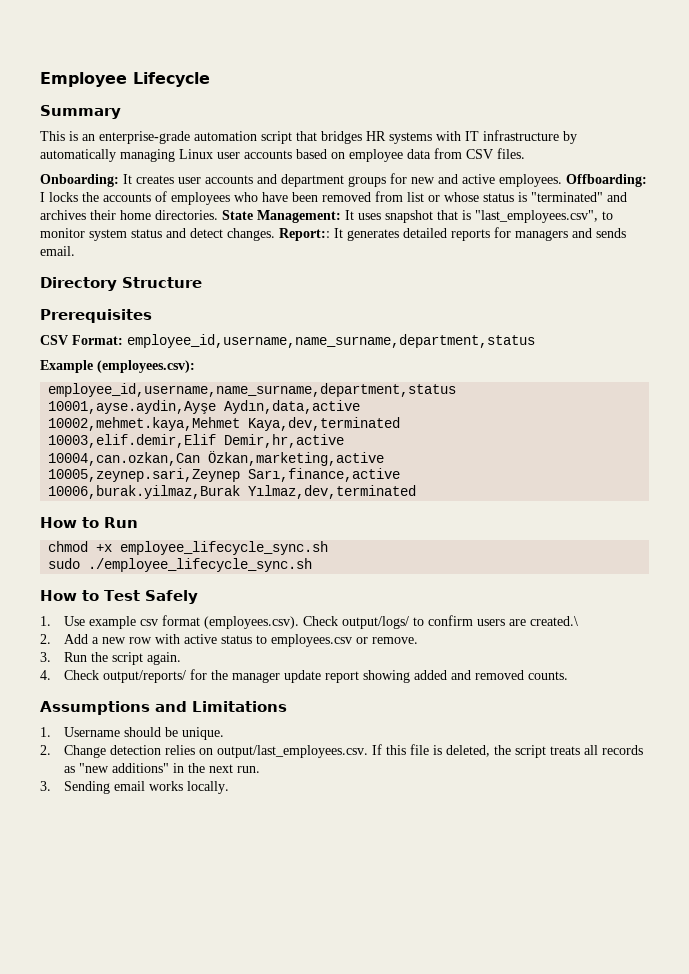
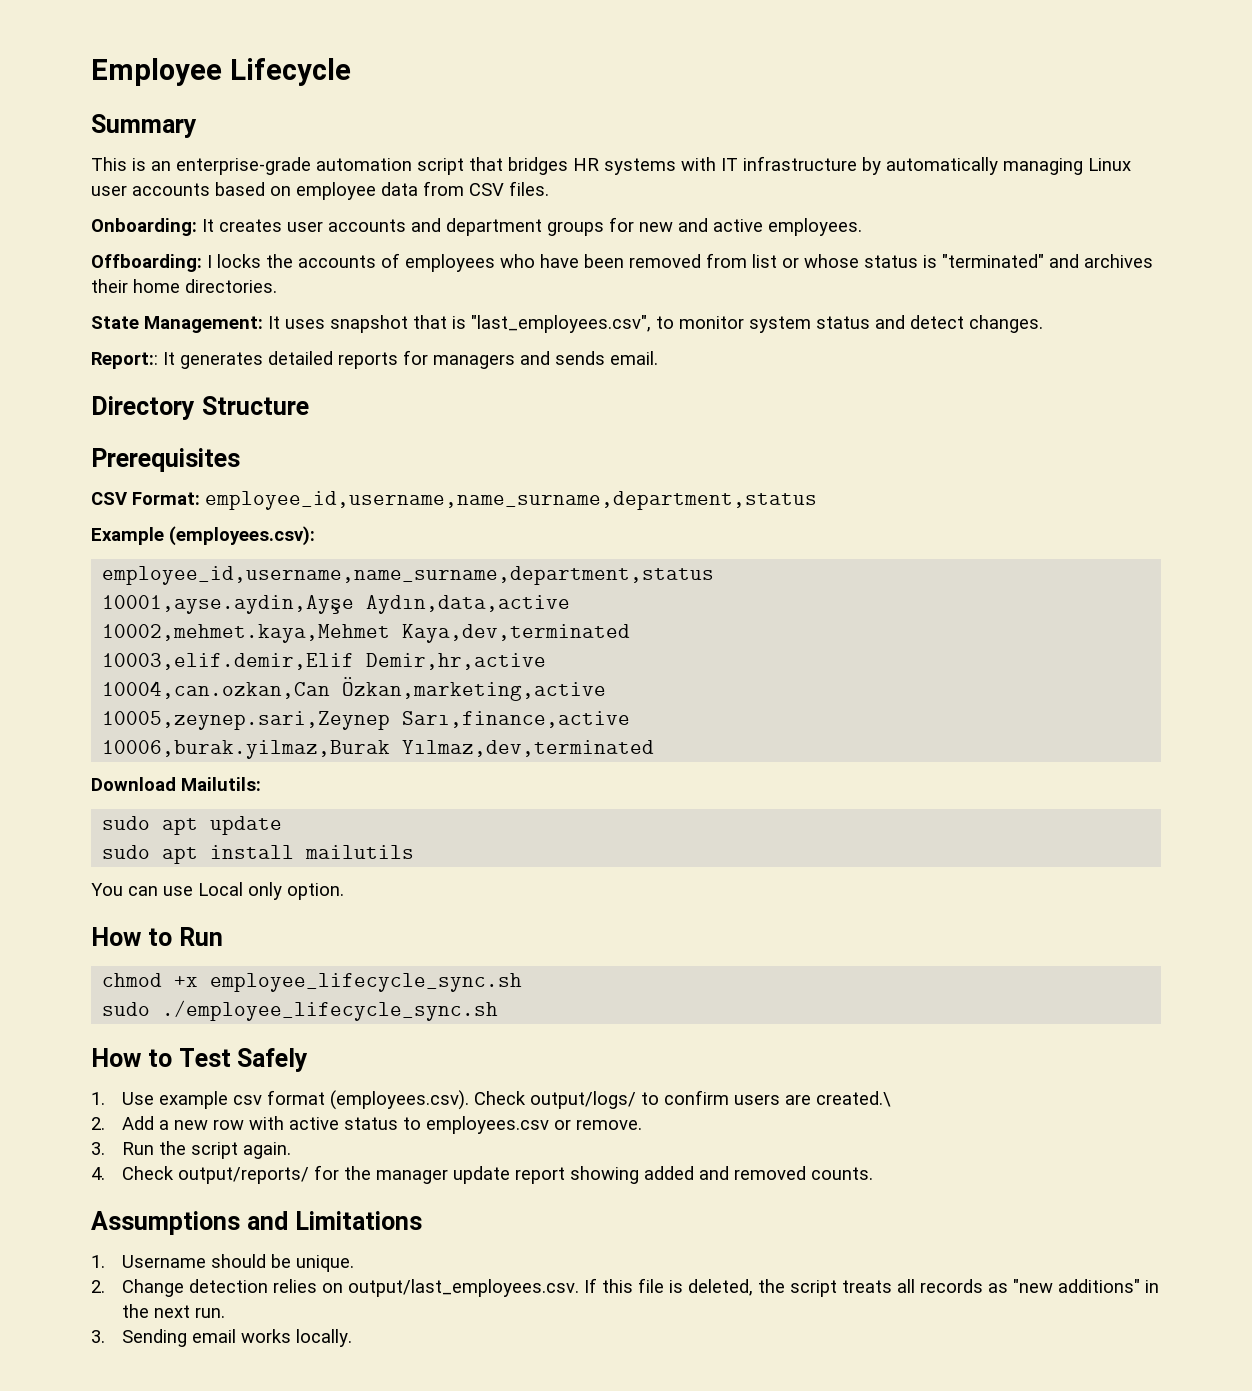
(562, 180) none -> (862, 227) //
(218, 215) none -> (277, 286) //
(275, 234) none -> (1043, 324) //
(417, 492) none -> [91,777,261,791] [102,816,283,835] [102,845,415,864] [91,882,344,900] // Download Mailutils: // sudo apt update // sudo apt install mailutils // You can use Local only option.

